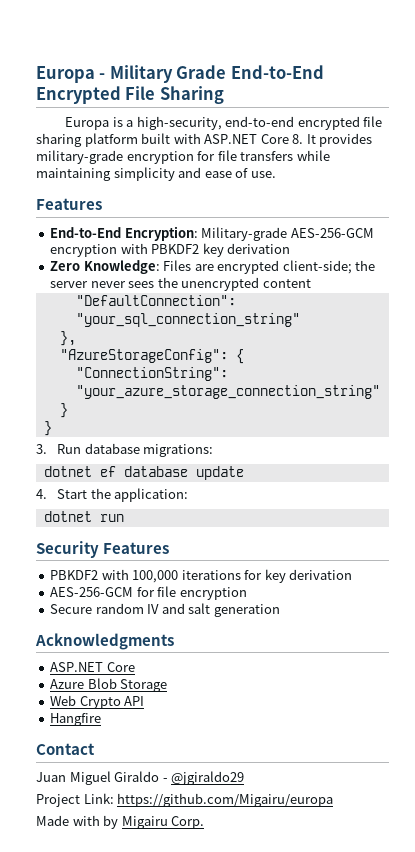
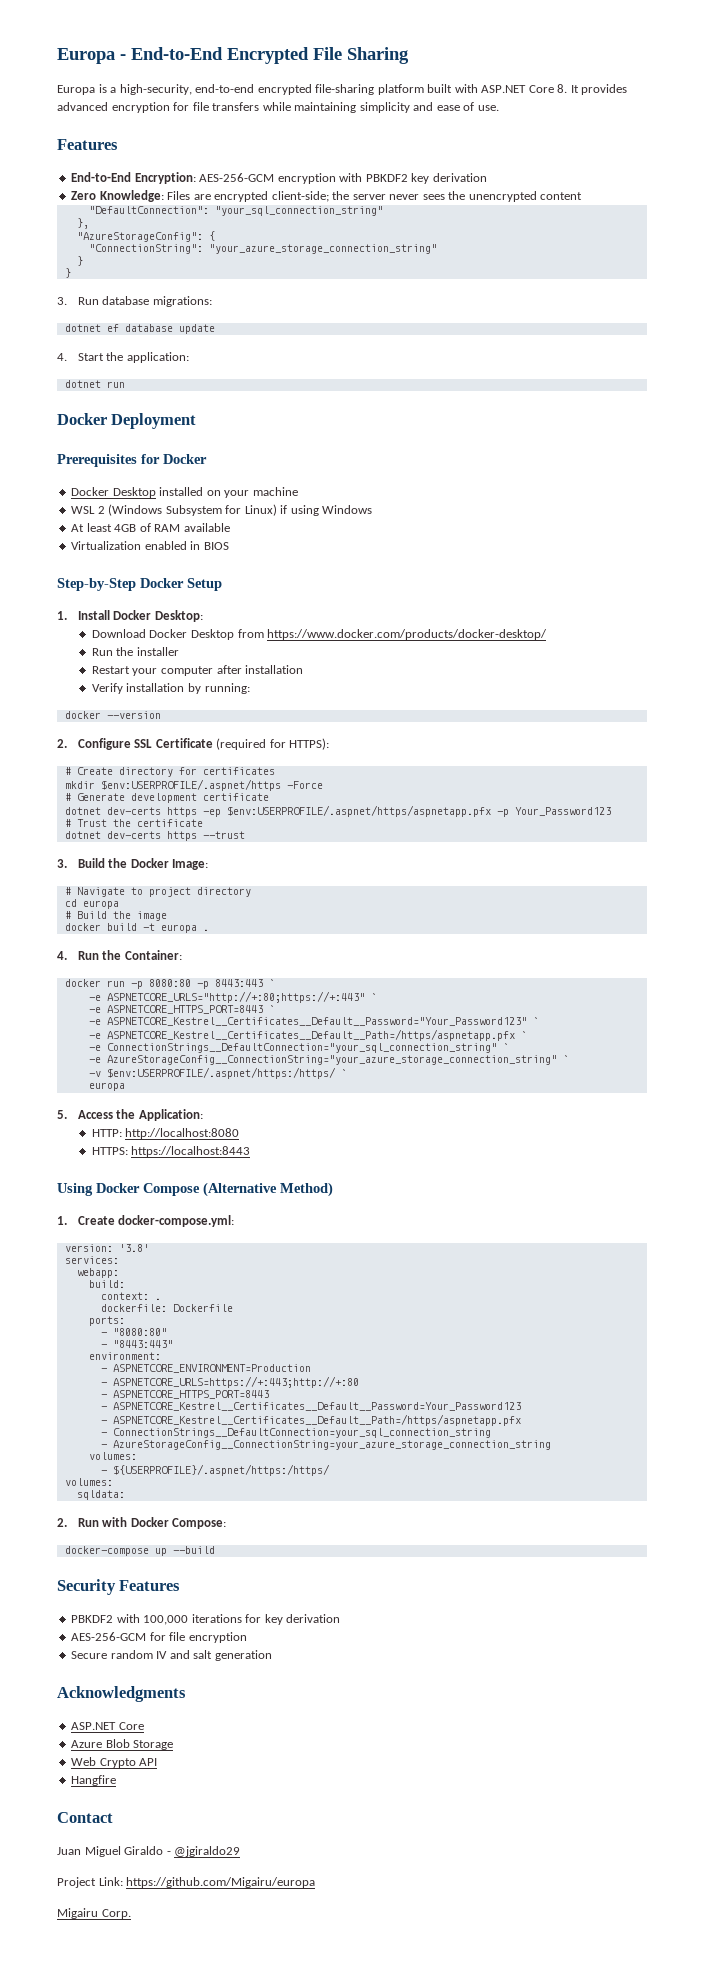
[109,65,227,83] Military Grade -> (126, 57) none
[363,116,383,127] [36,133,82,147] file sharing -> [315,84,375,95] file-sharing
[36,150,123,164] military-grade -> [57,102,108,111] advanced
[201,227,288,241] Military-grade -> (196, 178) none
(124, 518) none -> [57,413,197,429] [57,454,207,467] [71,487,298,498] [71,504,373,516] [71,523,230,532] [71,541,229,550] [57,578,222,591] [57,610,203,622] [91,629,548,640] [91,647,179,656] [91,665,304,676] [91,683,250,694] [64,711,161,719] [57,738,330,750] [64,767,275,777] [64,779,323,791] [64,793,269,803] [64,805,611,817] [64,819,203,827] [64,831,245,841] [57,858,209,870] [64,887,251,897] [64,899,119,909] [64,911,167,921] [64,923,209,933] [57,950,182,960] [64,979,275,989] [88,991,377,1003] [88,1005,275,1014] [88,1017,539,1026] [88,1029,527,1041] [88,1043,509,1053] [88,1055,569,1065] [88,1067,347,1079] [88,1082,125,1091] [57,1109,203,1121] [91,1128,240,1139] [91,1146,251,1157] [57,1182,333,1197] [57,1215,235,1227] [64,1244,149,1252] [64,1256,119,1264] [76,1268,119,1278] [88,1280,125,1288] [100,1292,161,1300] [100,1304,233,1312] [88,1316,125,1326] [100,1328,167,1336] [100,1340,173,1348] [88,1352,161,1360] [100,1364,311,1373] [100,1376,359,1388] [100,1390,269,1399] [100,1402,521,1411] [100,1414,521,1426] [100,1428,491,1438] [100,1440,551,1450] [88,1452,137,1460] [100,1464,330,1476] [64,1478,113,1486] [76,1490,125,1500] [57,1517,227,1529] [64,1546,215,1556] // Docker Deployment // Prerequisites for Docker // Docker Desktop installed on your machine // WSL 2 (Windows Subsystem for Linux) if using Windows // At least 4GB of RAM available // Virtualization enabled in BIOS // Step-by-Step Docker Setup // 1. Install Docker Desktop: // Download Docker Desktop from https://www.docker.com/products/docker-desktop/ // Run the installer // Restart your computer after installation // Verify installation by running: // docker --version // 2. Configure SSL Certificate (required for HTTPS): // # Create directory for certificates // mkdir $env:USERPROFILE/.aspnet/https -Force // # Generate development certificate // dotnet dev-certs https -ep $env:USERPROFILE/.aspnet/https/aspnetapp.pfx -p Your_Password123 // # Trust the certificate // dotnet dev-certs https --trust // 3. Build the Docker Image: // # Navigate to project directory // cd europa // # Build the image // docker build -t europa . // 4. Run the Container: // docker run -p 8080:80 -p 8443:443 ` // -e ASPNETCORE_URLS="http://+:80;https://+:443" ` // -e ASPNETCORE_HTTPS_PORT=8443 ` // -e ASPNETCORE_Kestrel__Certificates__Default__Password="Your_Password123" ` // -e ASPNETCORE_Kestrel__Certificates__Default__Path=/https/aspnetapp.pfx ` // -e ConnectionStrings__DefaultConnection="your_sql_connection_string" ` // -e AzureStorageConfig__ConnectionString="your_azure_storage_connection_string" ` // -v $env:USERPROFILE/.aspnet/https:/https/ ` // europa // 5. Access the Application: // HTTP: http://localhost:8080 // HTTPS: https://localhost:8443 // Using Docker Compose (Alternative Method) // 1. Create docker-compose.yml: // version: '3.8' // services: // webapp: // build: // context: . // dockerfile: Dockerfile // ports: // - "8080:80" // - "8443:443" // environment: // - ASPNETCORE_ENVIRONMENT=Production // - ASPNETCORE_URLS=https://+:443;http://+:80 // - ASPNETCORE_HTTPS_PORT=8443 // - ASPNETCORE_Kestrel__Certificates__Default__Password=Your_Password123 // - ASPNETCORE_Kestrel__Certificates__Default__Path=/https/aspnetapp.pfx // - ConnectionStrings__DefaultConnection=your_sql_connection_string // - AzureStorageConfig__ConnectionString=your_azure_storage_connection_string // volumes: // - ${USERPROFILE}/.aspnet/https:/https/ // volumes: // sqldata: // 2. Run with Docker Compose: // docker-compose up --build
[36,815,119,829] Made with by -> (316, 1882) none

